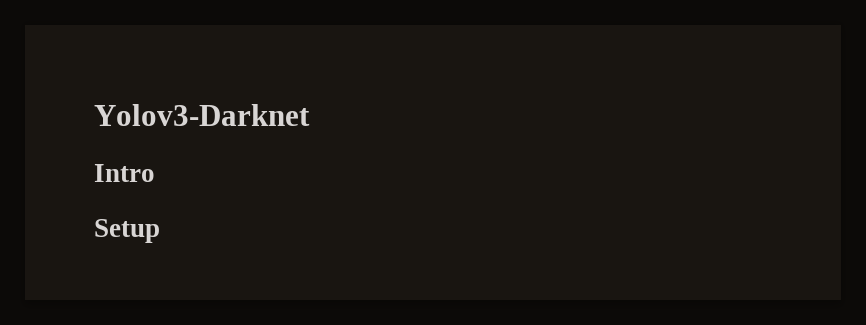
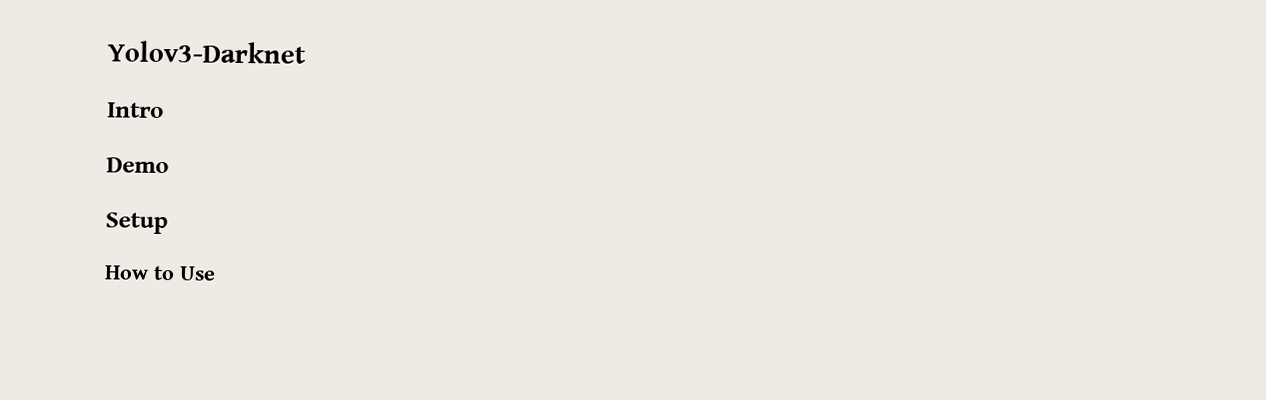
(155, 173) none -> [106,157,169,174] // Demo
(160, 231) none -> [104,265,216,281] // How to Use

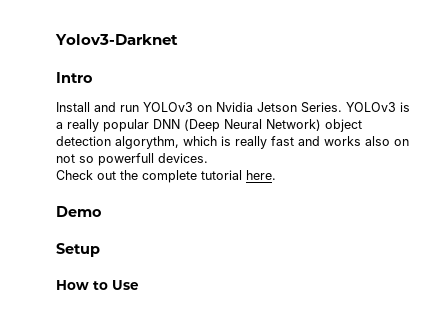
(164, 110) none -> [56,102,410,113] [56,119,362,132] [56,136,409,149] [56,153,208,166] [56,170,276,183] // Install and run YOLOv3 on Nvidia Jetson Series. YOLOv3 is a really popular DNN (Deep Neural Network) object detection algorythm, which is really fast and works also on not so powerfull devices. // Check out the complete tutorial here.

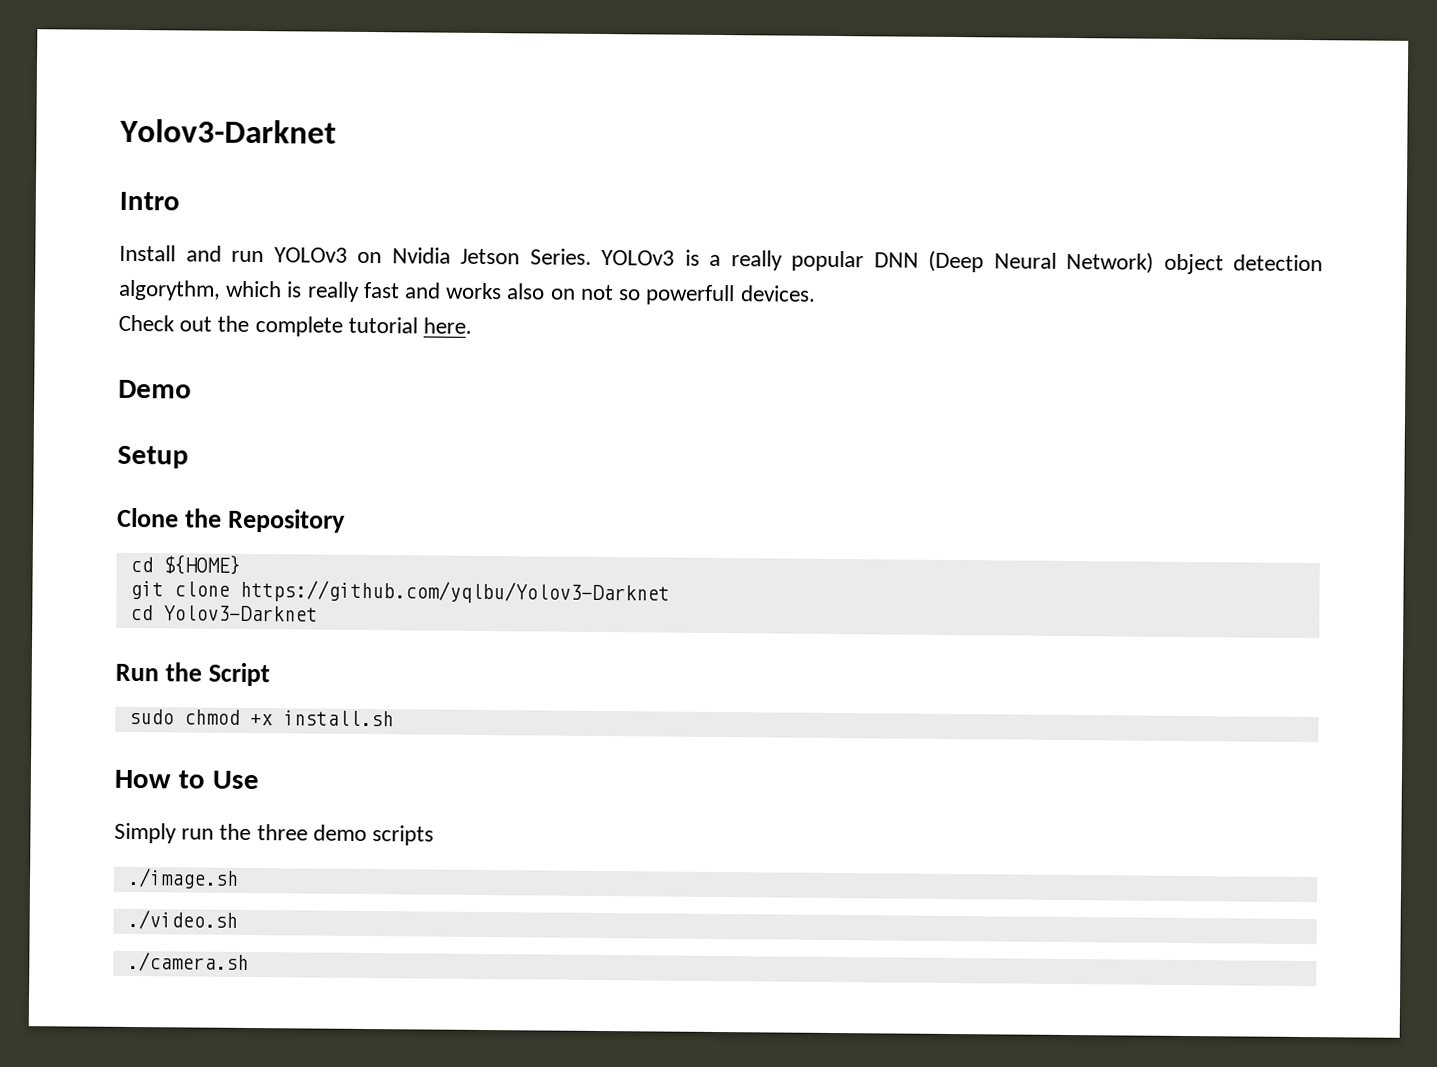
[56,280,139,290] How to Use -> [117,507,347,533] [129,554,241,575] [129,579,670,605] [129,604,318,622] [115,662,271,687] [128,708,394,727] [114,769,259,790] [114,822,435,846] [126,867,239,889] [126,909,238,930] [126,951,249,972] Clone the Repository // cd ${HOME} // git clone https://github.com/yqlbu/Yolov3-Darknet // cd Yolov3-Darknet // Run the Script // sudo chmod +x install.sh // How to Use // Simply run the three demo scripts // ./image.sh // ./video.sh // ./camera.sh

